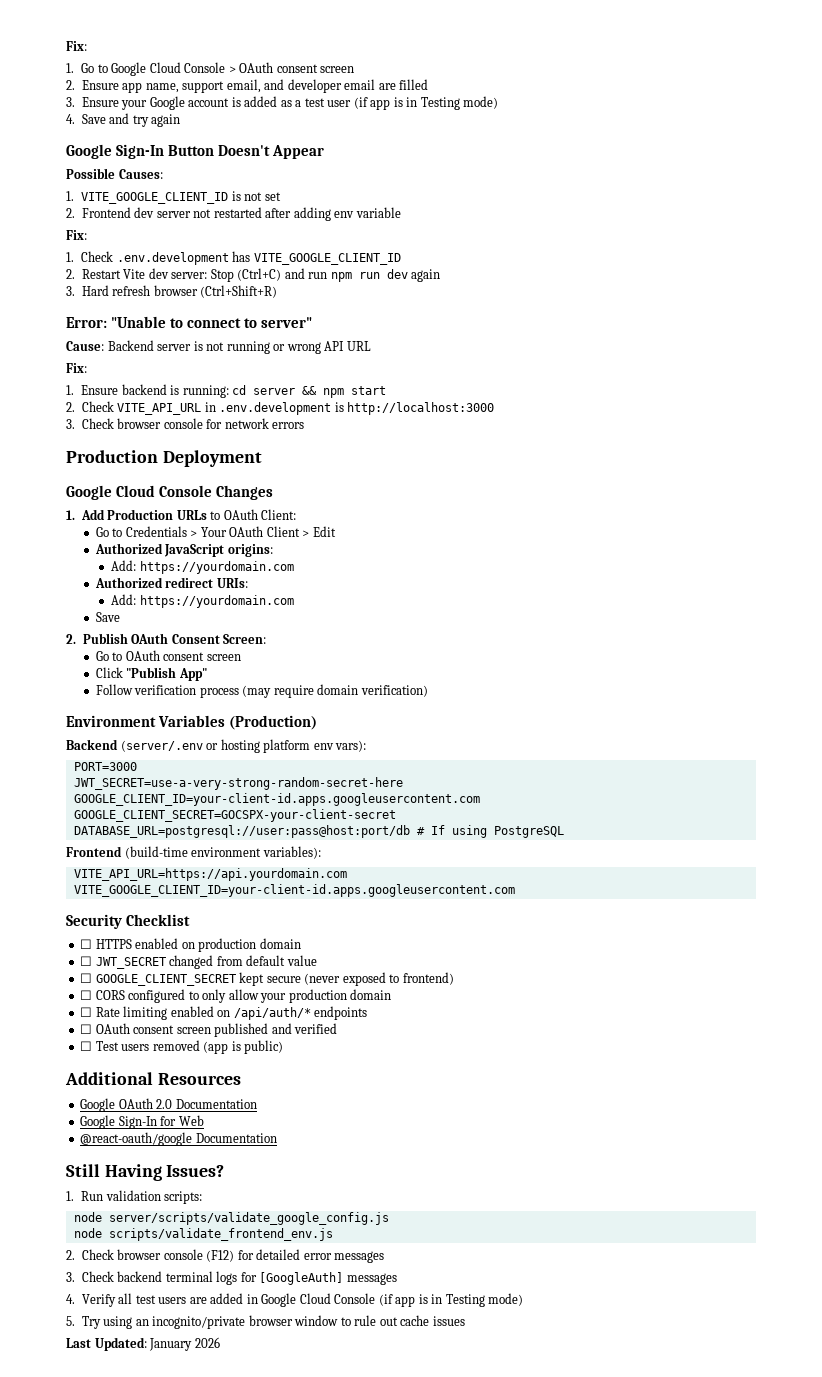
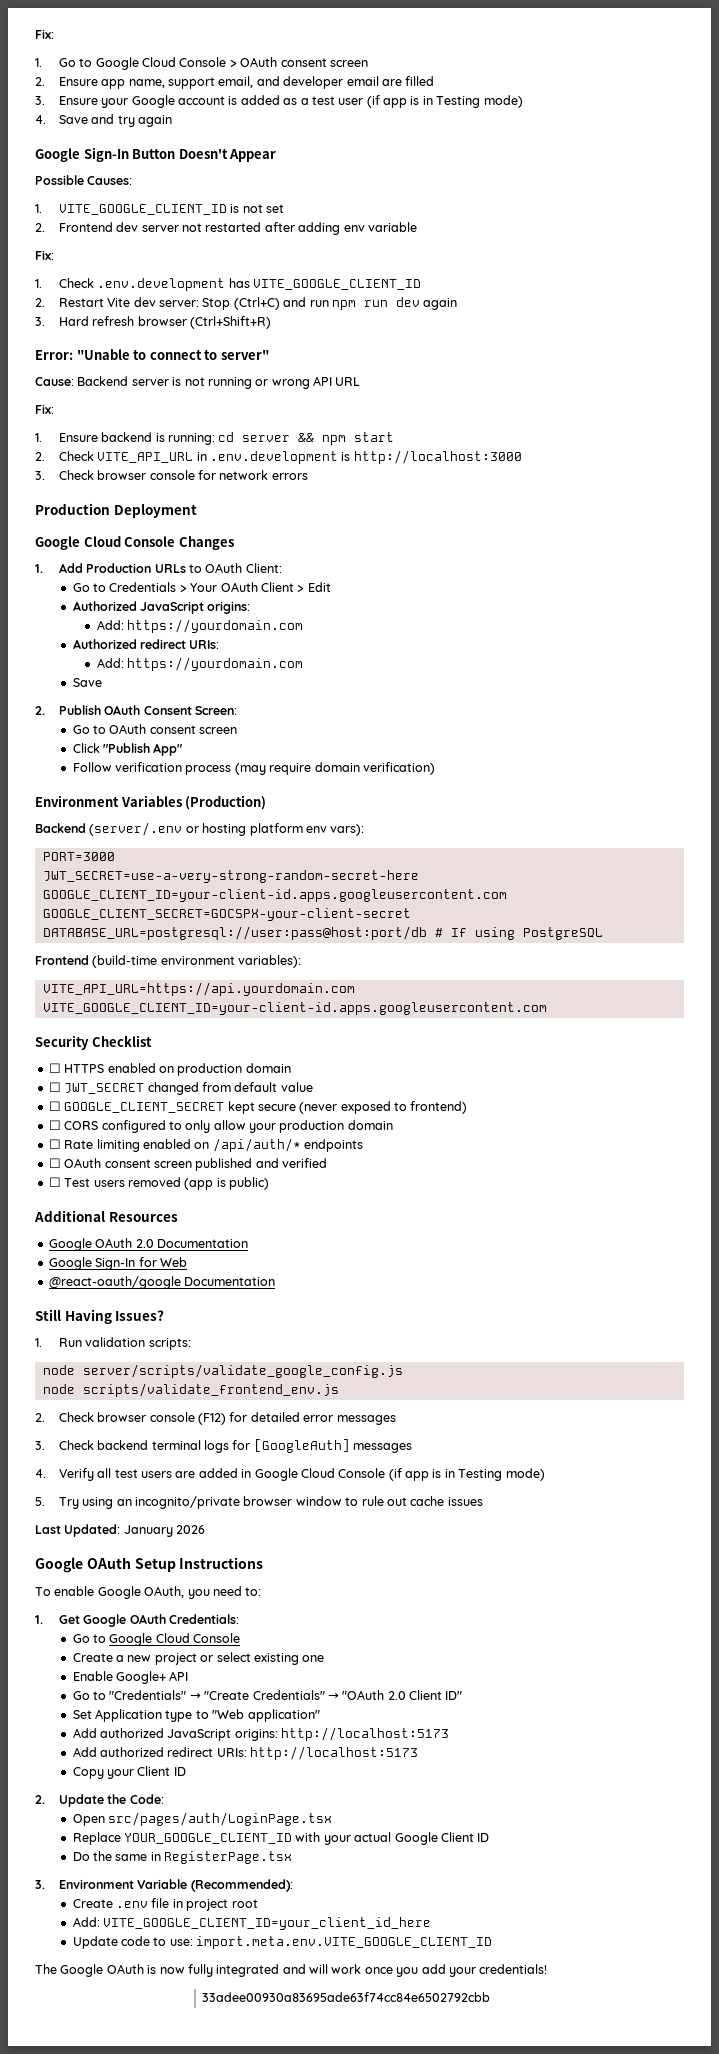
(220, 1342) none -> [35,1557,264,1573] [35,1586,262,1599] [35,1614,240,1627] [72,1633,241,1646] [72,1652,325,1665] [72,1671,189,1684] [72,1690,463,1700] [72,1709,320,1722] [72,1727,450,1741] [72,1746,419,1760] [72,1766,186,1779] [35,1794,164,1807] [72,1812,333,1826] [72,1832,490,1845] [72,1851,293,1864] [35,1879,293,1892] [72,1898,258,1911] [72,1917,432,1930] [72,1936,493,1949] [35,1964,548,1977] [202,1992,491,2002] // Google OAuth Setup Instructions // To enable Google OAuth, you need to: // 1. Get Google OAuth Credentials: // Go to Google Cloud Console // Create a new project or select existing one // Enable Google+ API // Go to "Credentials" → "Create Credentials" → "OAuth 2.0 Client ID" // Set Application type to "Web application" // Add authorized JavaScript origins: http://localhost:5173 // Add authorized redirect URIs: http://localhost:5173 // Copy your Client ID // 2. Update the Code: // Open src/pages/auth/LoginPage.tsx // Replace YOUR_GOOGLE_CLIENT_ID with your actual Google Client ID // Do the same in RegisterPage.tsx // 3. Environment Variable (Recommended): // Create .env file in project root // Add: VITE_GOOGLE_CLIENT_ID=your_client_id_here // Update code to use: import.meta.env.VITE_GOOGLE_CLIENT_ID // The Google OAuth is now fully integrated and will work once you add your credentials! // 33adee00930a83695ade63f74cc84e6502792cbb

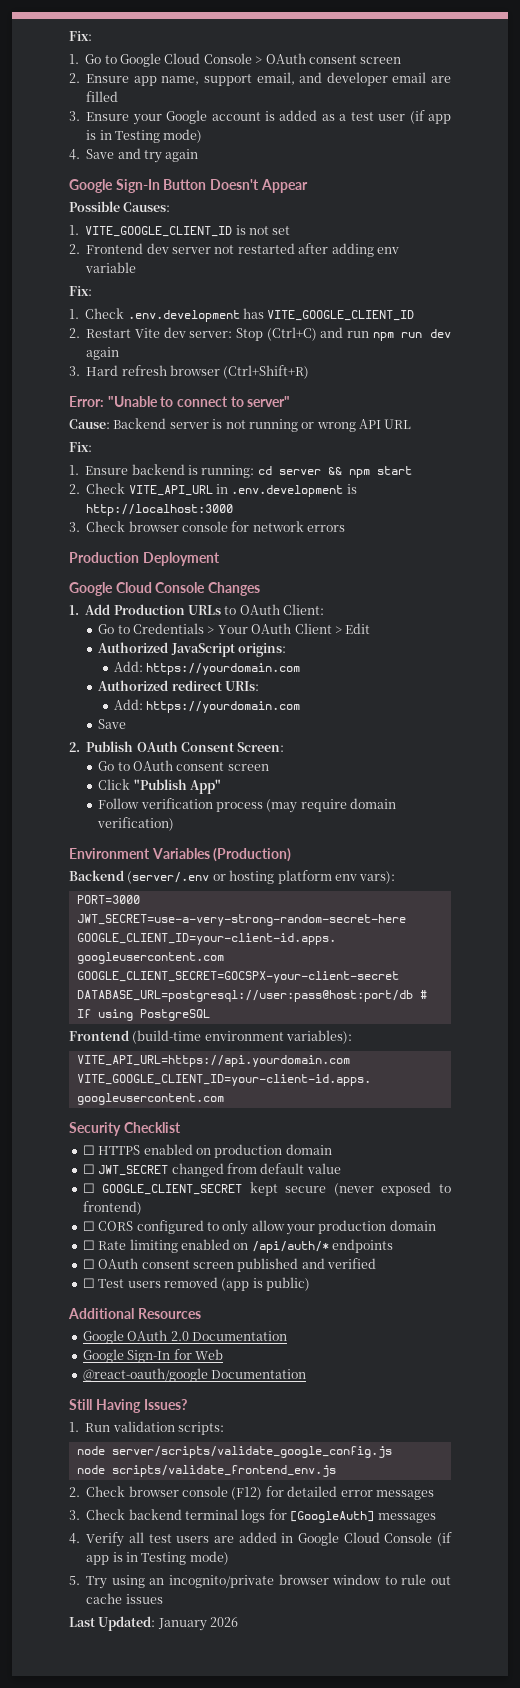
[35,1557,264,1573] [35,1586,262,1599] [35,1614,240,1627] [72,1633,241,1646] [72,1652,325,1665] [72,1671,189,1684] [72,1690,463,1700] [72,1709,320,1722] [72,1727,450,1741] [72,1746,419,1760] [72,1766,186,1779] [35,1794,164,1807] [72,1812,333,1826] [72,1832,490,1845] [72,1851,293,1864] [35,1879,293,1892] [72,1898,258,1911] [72,1917,432,1930] [72,1936,493,1949] [35,1964,548,1977] [202,1992,491,2002] // Google OAuth Setup Instructions // To enable Google OAuth, you need to: // 1. Get Google OAuth Credentials: // Go to Google Cloud Console // Create a new project or select existing one // Enable Google+ API // Go to "Credentials" → "Create Credentials" → "OAuth 2.0 Client ID" // Set Application type to "Web application" // Add authorized JavaScript origins: http://localhost:5173 // Add authorized redirect URIs: http://localhost:5173 // Copy your Client ID // 2. Update the Code: // Open src/pages/auth/LoginPage.tsx // Replace YOUR_GOOGLE_CLIENT_ID with your actual Google Client ID // Do the same in RegisterPage.tsx // 3. Environment Variable (Recommended): // Create .env file in project root // Add: VITE_GOOGLE_CLIENT_ID=your_client_id_here // Update code to use: import.meta.env.VITE_GOOGLE_CLIENT_ID // The Google OAuth is now fully integrated and will work once you add your credentials! // 33adee00930a83695ade63f74cc84e6502792cbb -> (239, 1622) none

